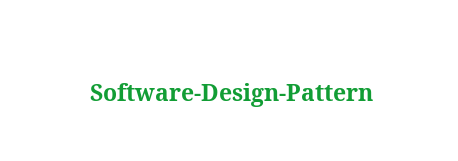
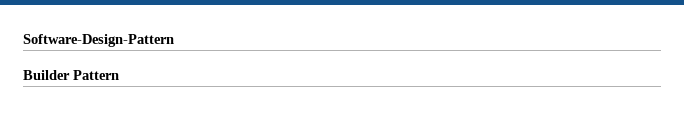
(373, 95) none -> [23,70,119,80] // Builder Pattern

